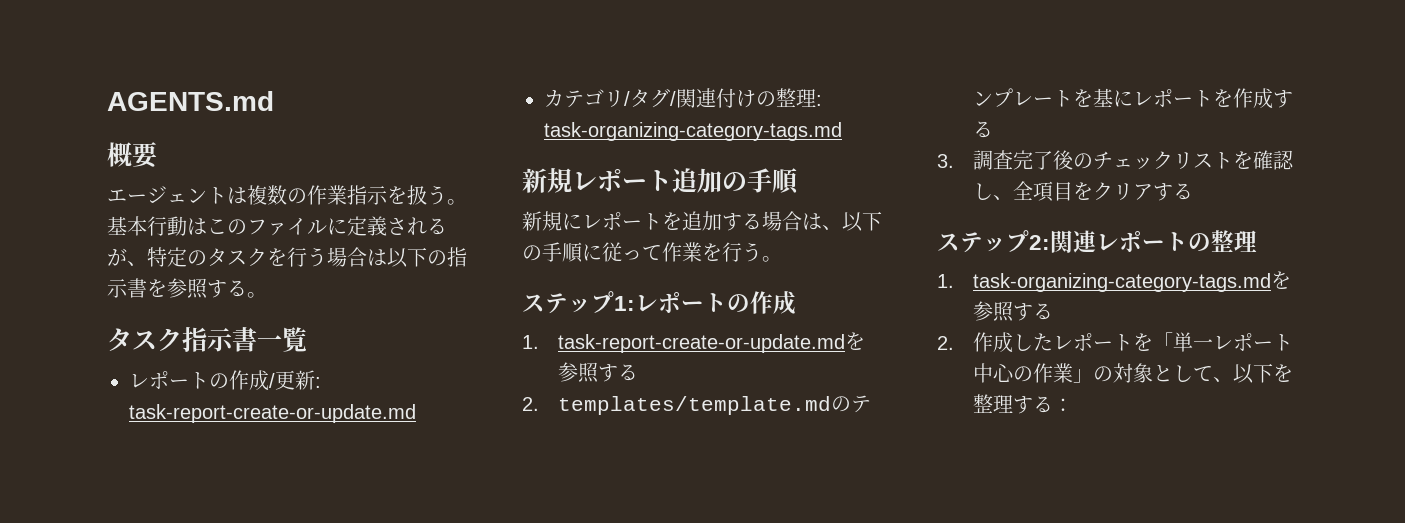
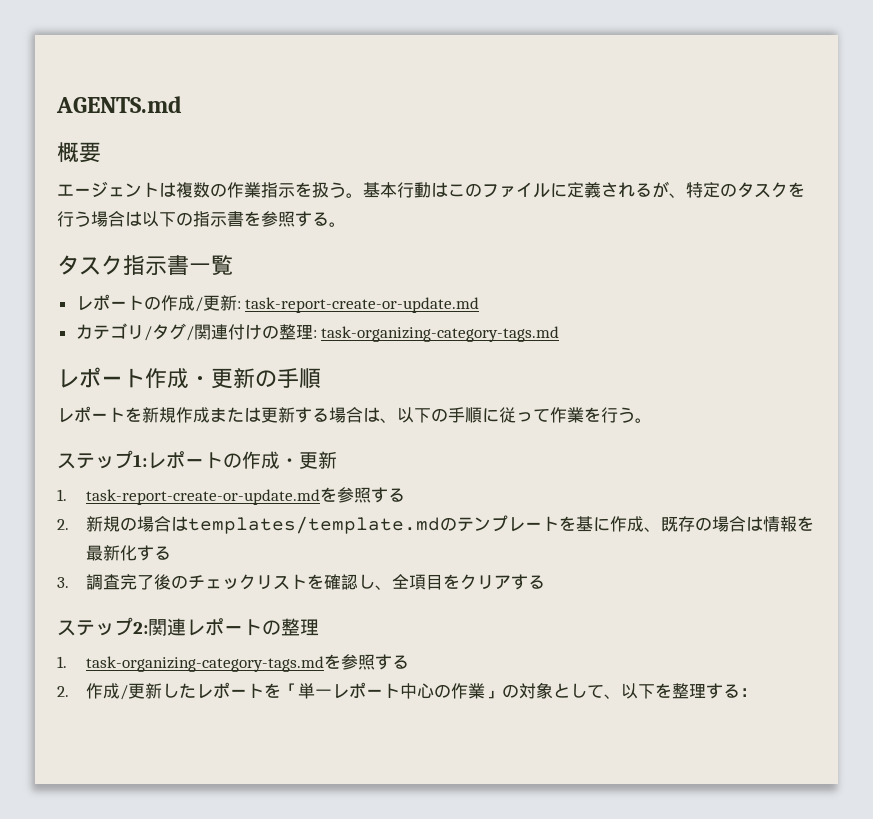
[522,168,722,193] 新規レポート追加 -> [57,367,255,389] レポート作成・更新
[522,211,722,231] 新規にレポートを追加 -> [57,406,295,423] レポートを新規作成または更新
(796, 303) none -> [280,451,337,469] ・更新
(539, 404) none -> [85,516,188,532] 新規の場合は
[1133,88,1274,109] レポートを作成 -> [609,516,814,532] [85,545,137,561] 作成、既存の場合は情報を最新化
(1014, 342) none -> [119,683,162,700] /更新

